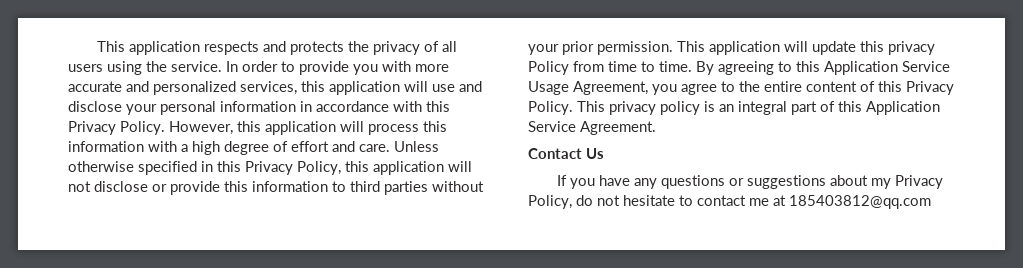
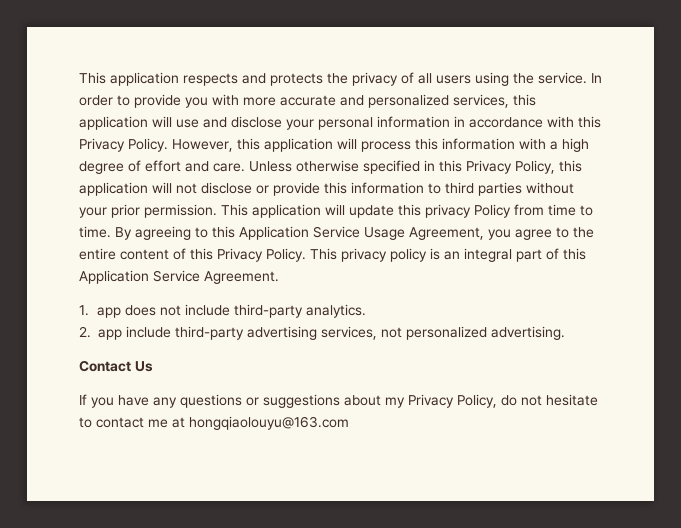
(656, 128) none -> [79,304,367,318] [79,326,565,340] // 1. app does not include third-party analytics. // 2. app include third-party advertising services, not personalized advertising.
[789,195,931,209] 185403812@qq.com -> [189,416,349,430] hongqiaolouyu@163.com

